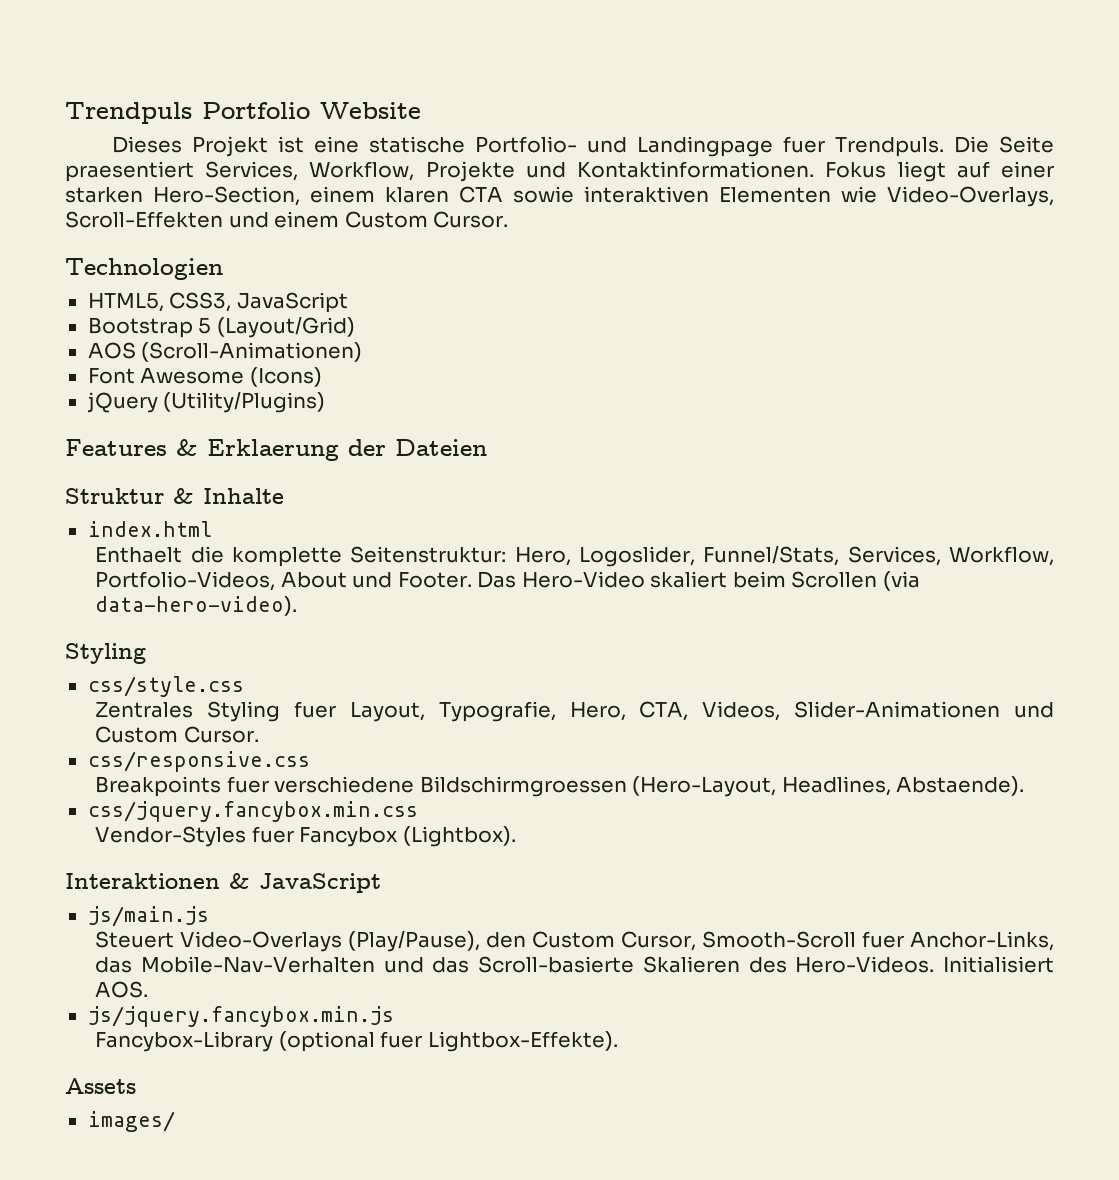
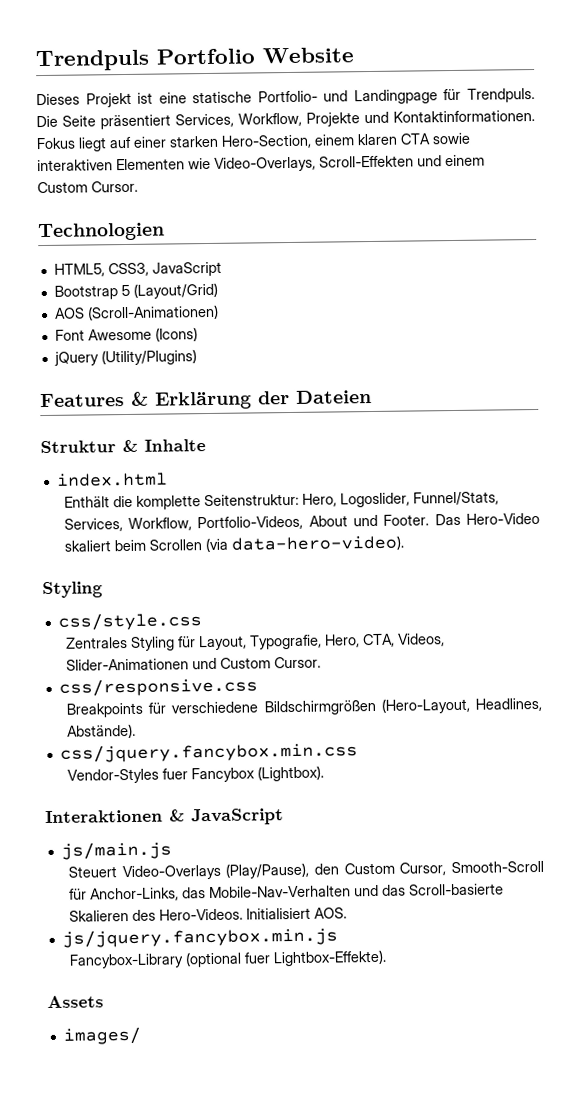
[783,136,826,153] fuer -> [443,88,462,101] für
[65,161,194,182] praesentiert -> [100,114,171,130] präsentiert
[207,439,339,461] Erklaerung -> [155,391,252,410] Erklärung
[95,547,183,563] Enthaelt -> [63,496,110,508] Enthält
[293,701,336,718] fuer -> [177,636,196,648] für
[226,776,627,797] fuer verschiedene Bildschirmgroessen -> [148,699,376,716] für verschiedene Bildschirmgrößen
[896,776,1025,796] Abstaende). -> [66,723,136,739] Abstände).
[862,931,905,948] fuer -> [68,888,87,900] für

